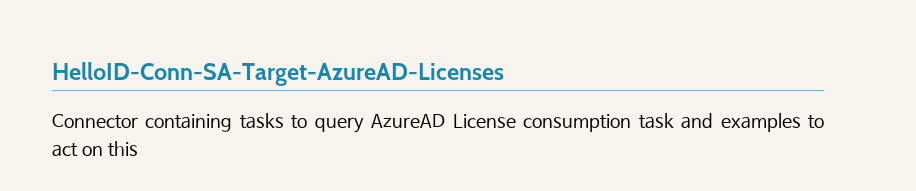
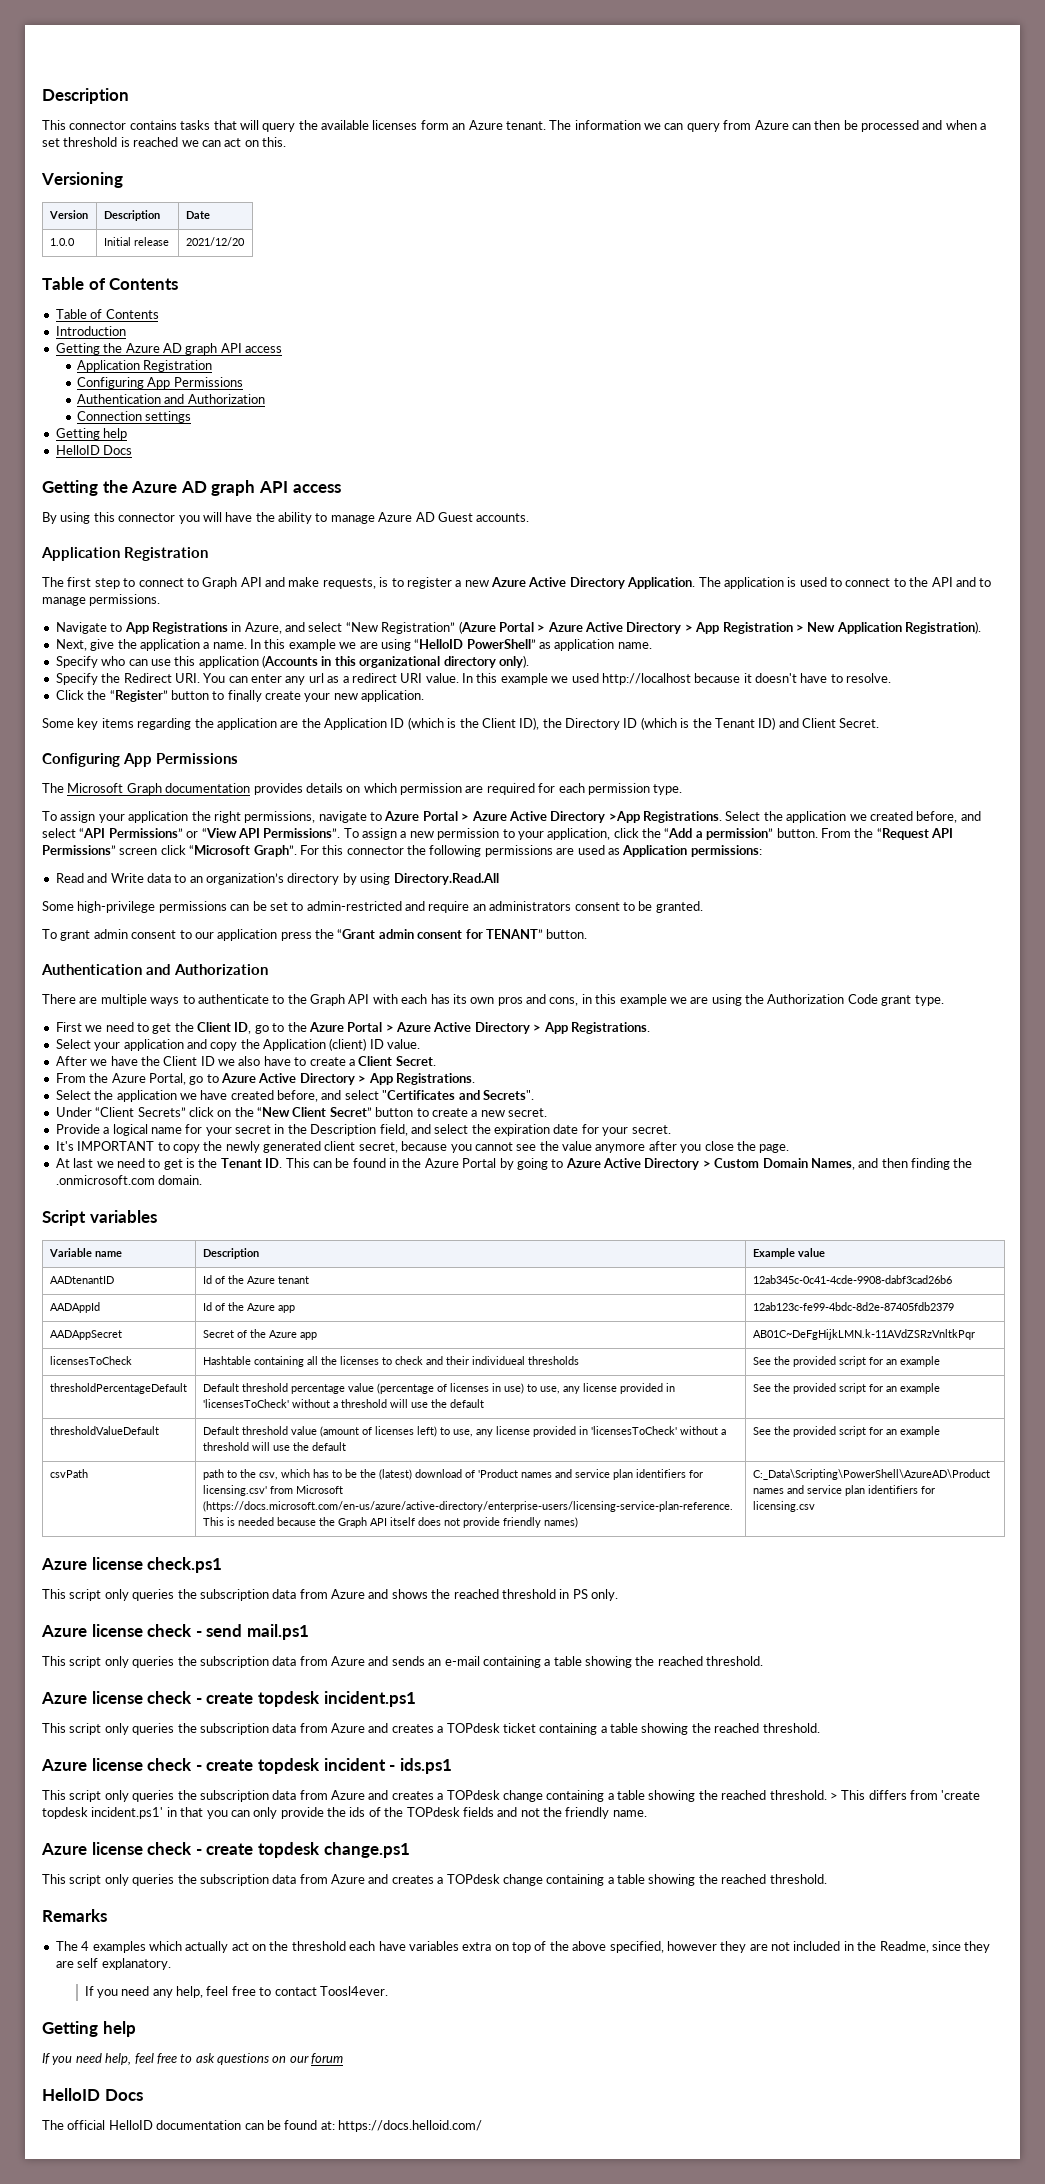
[52,62,504,86] [52,113,824,133] [52,141,138,157] HelloID-Conn-SA-Target-AzureAD-Licenses // Connector containing tasks to query AzureAD License consumption task and examples to act on this -> [42,88,129,104] [42,120,987,132] [42,137,286,147] [41,172,123,188] [48,210,88,219] [103,210,160,221] [185,211,210,219] [49,238,75,246] [103,237,169,246] [185,237,245,246] [42,277,179,290] [55,309,159,319] [55,326,126,336] [55,343,282,355] [77,360,213,372] [77,377,243,389] [77,394,265,404] [77,411,192,423] [55,428,128,440] [55,445,133,455] [42,480,341,496] [42,512,530,524] [41,547,208,561] [42,577,992,589] [42,594,161,606] [55,621,981,634] [55,639,652,651] [55,655,529,668] [55,673,892,685] [55,690,425,702] [42,717,880,730] [42,753,238,767] [42,783,683,795] [42,811,981,823] [42,828,953,840] [42,845,762,857] [55,873,499,885] [42,901,703,913] [42,929,588,941] [41,964,268,975] [42,994,944,1006] [55,1022,650,1034] [55,1038,421,1051] [55,1056,436,1066] [55,1073,475,1085] [55,1090,534,1102] [55,1107,547,1117] [55,1124,671,1136] [55,1141,790,1153] [55,1158,973,1170] [55,1175,203,1185] [42,1210,157,1226] [48,1248,122,1257] [202,1248,259,1259] [752,1248,825,1259] [49,1276,114,1284] [202,1275,309,1284] [752,1275,952,1284] [49,1302,100,1313] [202,1302,295,1313] [752,1302,954,1311] [49,1330,122,1340] [202,1329,317,1340] [752,1329,975,1340] [49,1356,132,1365] [202,1356,579,1367] [752,1356,940,1367] [49,1383,187,1394] [202,1383,675,1394] [202,1399,484,1408] [752,1383,940,1394] [49,1426,159,1435] [202,1426,726,1437] [202,1442,346,1451] [752,1426,940,1437] [49,1469,88,1478] [202,1469,703,1480] [202,1485,343,1496] [202,1501,733,1512] [202,1517,578,1528] [752,1469,990,1480] [752,1485,935,1496] [752,1501,815,1512] [41,1557,223,1573] [42,1589,618,1601] [41,1624,309,1640] [42,1656,764,1668] [41,1691,416,1707] [42,1723,820,1735] [41,1758,452,1774] [42,1790,981,1802] [42,1807,647,1819] [41,1842,410,1858] [42,1874,827,1886] [42,1909,107,1922] [55,1941,991,1953] [55,1958,171,1970] [84,1986,388,1998] [42,2021,136,2037] [42,2053,344,2065] [42,2088,143,2101] [42,2120,482,2132] Description // This connector contains tasks that will query the available licenses form an Azure tenant. The information we can query from Azure can then be processed and when a set threshold is reached we can act on this. // Versioning // Version | Description | Date // 1.0.0 | Initial release | 2021/12/20 // Table of Contents // Table of Contents // Introduction // Getting the Azure AD graph API access // Application Registration // Configuring App Permissions // Authentication and Authorization // Connection settings // Getting help // HelloID Docs // Getting the Azure AD graph API access // By using this connector you will have the ability to manage Azure AD Guest accounts. // Application Registration // The first step to connect to Graph API and make requests, is to register a new Azure Active Directory Application. The application is used to connect to the API and to manage permissions. // Navigate to App Registrations in Azure, and select “New Registration” (Azure Portal > Azure Active Directory > App Registration > New Application Registration). // Next, give the application a name. In this example we are using “HelloID PowerShell” as application name. // Specify who can use this application (Accounts in this organizational directory only). // Specify the Redirect URI. You can enter any url as a redirect URI value. In this example we used http://localhost because it doesn't have to resolve. // Click the “Register” button to finally create your new application. // Some key items regarding the application are the Application ID (which is the Client ID), the Directory ID (which is the Tenant ID) and Client Secret. // Configuring App Permissions // The Microsoft Graph documentation provides details on which permission are required for each permission type. // To assign your application the right permissions, navigate to Azure Portal > Azure Active Directory >App Registrations. Select the application we created before, and select “API Permissions” or “View API Permissions”. To assign a new permission to your application, click the “Add a permission” button. From the “Request API Permissions” screen click “Microsoft Graph”. For this connector the following permissions are used as Application permissions: // Read and Write data to an organization’s directory by using Directory.Read.All // Some high-privilege permissions can be set to admin-restricted and require an administrators consent to be granted. // To grant admin consent to our application press the “Grant admin consent for TENANT” button. // Authentication and Authorization // There are multiple ways to authenticate to the Graph API with each has its own pros and cons, in this example we are using the Authorization Code grant type. // First we need to get the Client ID, go to the Azure Portal > Azure Active Directory > App Registrations. // Select your application and copy the Application (client) ID value. // After we have the Client ID we also have to create a Client Secret. // From the Azure Portal, go to Azure Active Directory > App Registrations. // Select the application we have created before, and select "Certificates and Secrets". // Under “Client Secrets” click on the “New Client Secret” button to create a new secret. // Provide a logical name for your secret in the Description field, and select the expiration date for your secret. // It's IMPORTANT to copy the newly generated client secret, because you cannot see the value anymore after you close the page. // At last we need to get is the Tenant ID. This can be found in the Azure Portal by going to Azure Active Directory > Custom Domain Names, and then finding the .onmicrosoft.com domain. // Script variables // Variable name | Description | Example value // AADtenantID | Id of the Azure tenant | 12ab345c-0c41-4cde-9908-dabf3cad26b6 // AADAppId | Id of the Azure app | 12ab123c-fe99-4bdc-8d2e-87405fdb2379 // AADAppSecret | Secret of the Azure app | AB01C~DeFgHijkLMN.k-11AVdZSRzVnltkPqr // licensesToCheck | Hashtable containing all the licenses to check and their individueal thresholds | See the provided script for an example // thresholdPercentageDefault | Default threshold percentage value (percentage of licenses in use) to use, any license provided in 'licensesToCheck' without a threshold will use the default | See the provided script for an example // thresholdValueDefault | Default threshold value (amount of licenses left) to use, any license provided in 'licensesToCheck' without a threshold will use the default | See the provided script for an example // csvPath | path to the csv, which has to be the (latest) download of 'Product names and service plan identifiers for licensing.csv' from Microsoft (https://docs.microsoft.com/en-us/azure/active-directory/enterprise-users/licensing-service-plan-reference. This is needed because the Graph API itself does not provide friendly names) | C:_Data\Scripting\PowerShell\AzureAD\Product names and service plan identifiers for licensing.csv // Azure license check.ps1 // This script only queries the subscription data from Azure and shows the reached threshold in PS only. // Azure license check - send mail.ps1 // This script only queries the subscription data from Azure and sends an e-mail containing a table showing the reached threshold. // Azure license check - create topdesk incident.ps1 // This script only queries the subscription data from Azure and creates a TOPdesk ticket containing a table showing the reached threshold. // Azure license check - create topdesk incident - ids.ps1 // This script only queries the subscription data from Azure and creates a TOPdesk change containing a table showing the reached threshold. > This differs from 'create topdesk incident.ps1' in that you can only provide the ids of the TOPdesk fields and not the friendly name. // Azure license check - create topdesk change.ps1 // This script only queries the subscription data from Azure and creates a TOPdesk change containing a table showing the reached threshold. // Remarks // The 4 examples which actually act on the threshold each have variables extra on top of the above specified, however they are not included in the Readme, since they are self explanatory. // If you need any help, feel free to contact Toosl4ever. // Getting help // If you need help, feel free to ask questions on our forum // HelloID Docs // The official HelloID documentation can be found at: https://docs.helloid.com/

